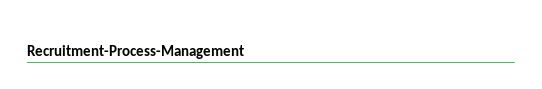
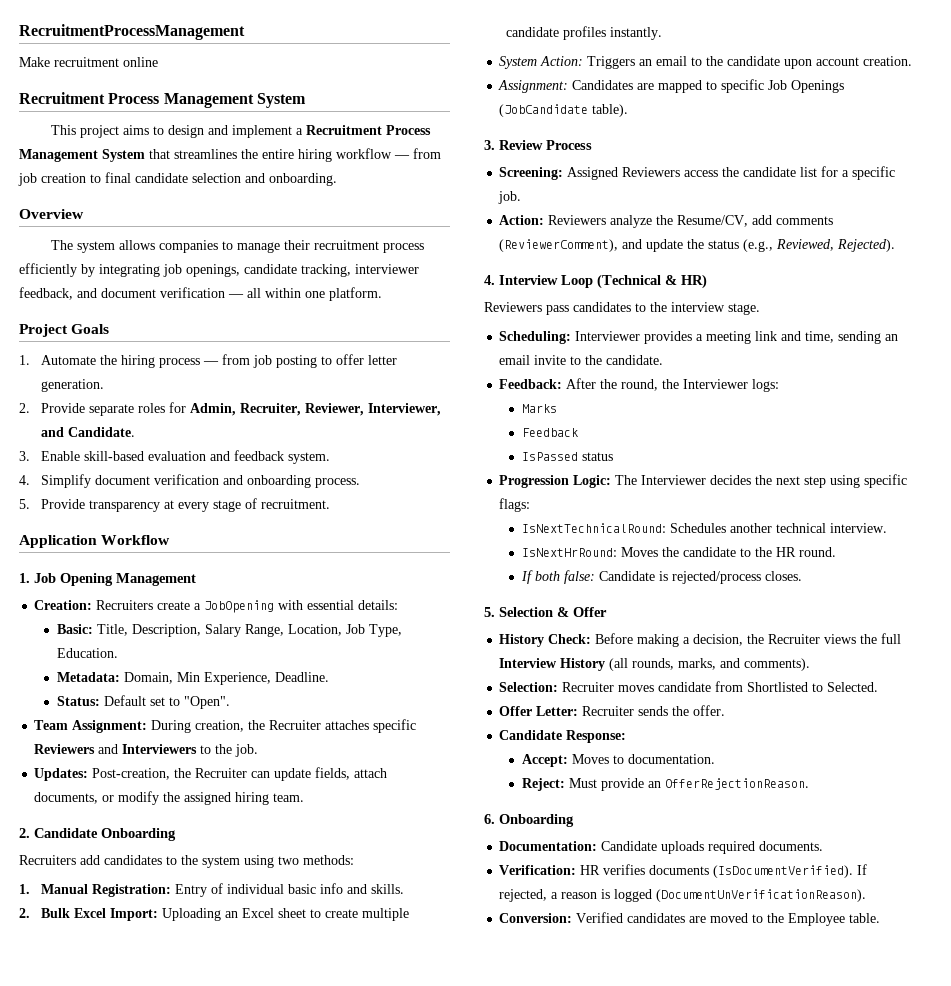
[27,45,244,59] Recruitment-Process-Management -> [19,24,245,40] [19,57,158,67] [19,92,306,108] [50,125,431,138] [19,148,441,162] [18,172,337,186] [19,209,84,219] [50,240,424,253] [19,263,419,277] [19,287,382,301] [19,324,110,337] [19,354,398,368] [41,379,105,392] [19,402,442,416] [41,427,136,437] [19,450,331,464] [19,474,361,488] [19,498,331,512] [19,535,171,548] [19,573,196,586] [34,600,399,613] [56,624,402,637] [56,648,118,658] [56,672,329,685] [56,695,230,709] [34,719,417,733] [34,744,259,757] [34,767,388,781] [34,791,305,805] [19,828,176,841] [19,855,354,868] [19,883,405,897] [19,908,410,921] [506,26,663,40] [499,56,913,69] [498,79,845,93] [499,104,629,117] [484,140,592,150] [499,166,896,180] [498,191,522,204] [499,215,834,228] [499,239,896,252] [484,274,707,289] [484,302,760,315] [499,331,899,344] [499,355,664,365] [499,378,780,392] [521,404,557,413] [521,428,578,437] [521,452,613,461] [499,474,908,488] [499,498,531,512] [521,523,887,533] [521,547,836,557] [520,570,802,584] [484,607,607,617] [499,633,902,647] [499,658,811,671] [499,681,879,692] [499,705,726,716] [499,730,627,743] [521,754,715,767] [521,778,809,791] [484,814,574,827] [499,841,824,854] [499,864,868,878] [499,889,867,902] [499,912,881,926] RecruitmentProcessManagement // Make recruitment online // Recruitment Process Management System // This project aims to design and implement a Recruitment Process Management System that streamlines the entire hiring workflow — from job creation to final candidate selection and onboarding. // Overview // The system allows companies to manage their recruitment process efficiently by integrating job openings, candidate tracking, interviewer feedback, and document verification — all within one platform. // Project Goals // 1. Automate the hiring process — from job posting to offer letter generation. // 2. Provide separate roles for Admin, Recruiter, Reviewer, Interviewer, and Candidate. // 3. Enable skill-based evaluation and feedback system. // 4. Simplify document verification and onboarding process. // 5. Provide transparency at every stage of recruitment. // Application Workflow // 1. Job Opening Management // Creation: Recruiters create a JobOpening with essential details: // Basic: Title, Description, Salary Range, Location, Job Type, Education. // Metadata: Domain, Min Experience, Deadline. // Status: Default set to "Open". // Team Assignment: During creation, the Recruiter attaches specific Reviewers and Interviewers to the job. // Updates: Post-creation, the Recruiter can update fields, attach documents, or modify the assigned hiring team. // 2. Candidate Onboarding // Recruiters add candidates to the system using two methods: // 1. Manual Registration: Entry of individual basic info and skills. // 2. Bulk Excel Import: Uploading an Excel sheet to create multiple candidate profiles instantly. // System Action: Triggers an email to the candidate upon account creation. // Assignment: Candidates are mapped to specific Job Openings (JobCandidate table). // 3. Review Process // Screening: Assigned Reviewers access the candidate list for a specific job. // Action: Reviewers analyze the Resume/CV, add comments (ReviewerComment), and update the status (e.g., Reviewed, Rejected). // 4. Interview Loop (Technical & HR) // Reviewers pass candidates to the interview stage. // Scheduling: Interviewer provides a meeting link and time, sending an email invite to the candidate. // Feedback: After the round, the Interviewer logs: // Marks // Feedback // IsPassed status // Progression Logic: The Interviewer decides the next step using specific flags: // IsNextTechnicalRound: Schedules another technical interview. // IsNextHrRound: Moves the candidate to the HR round. // If both false: Candidate is rejected/process closes. // 5. Selection & Offer // History Check: Before making a decision, the Recruiter views the full Interview History (all rounds, marks, and comments). // Selection: Recruiter moves candidate from Shortlisted to Selected. // Offer Letter: Recruiter sends the offer. // Candidate Response: // Accept: Moves to documentation. // Reject: Must provide an OfferRejectionReason. // 6. Onboarding // Documentation: Candidate uploads required documents. // Verification: HR verifies documents (IsDocumentVerified). If rejected, a reason is logged (DocumentUnVerificationReason). // Conversion: Verified candidates are moved to the Employee table.

